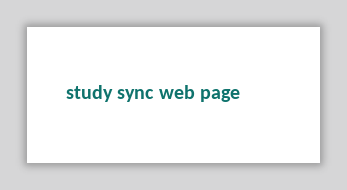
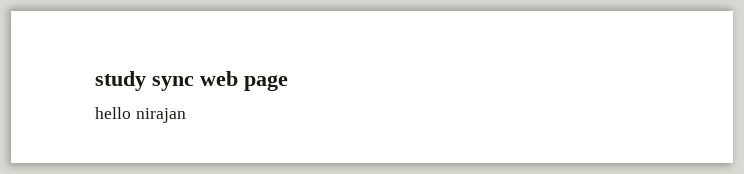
(240, 95) none -> [95,107,186,123] // hello nirajan

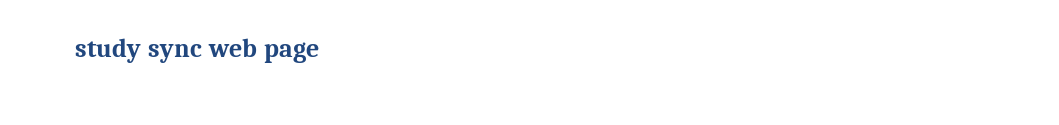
[95,107,186,123] // hello nirajan -> (319, 52) none

